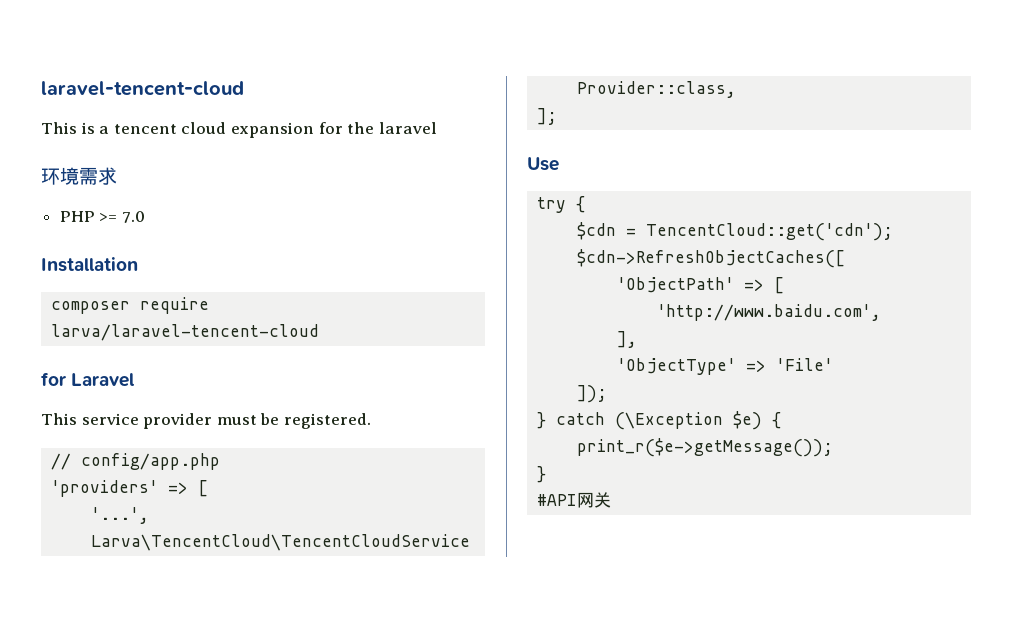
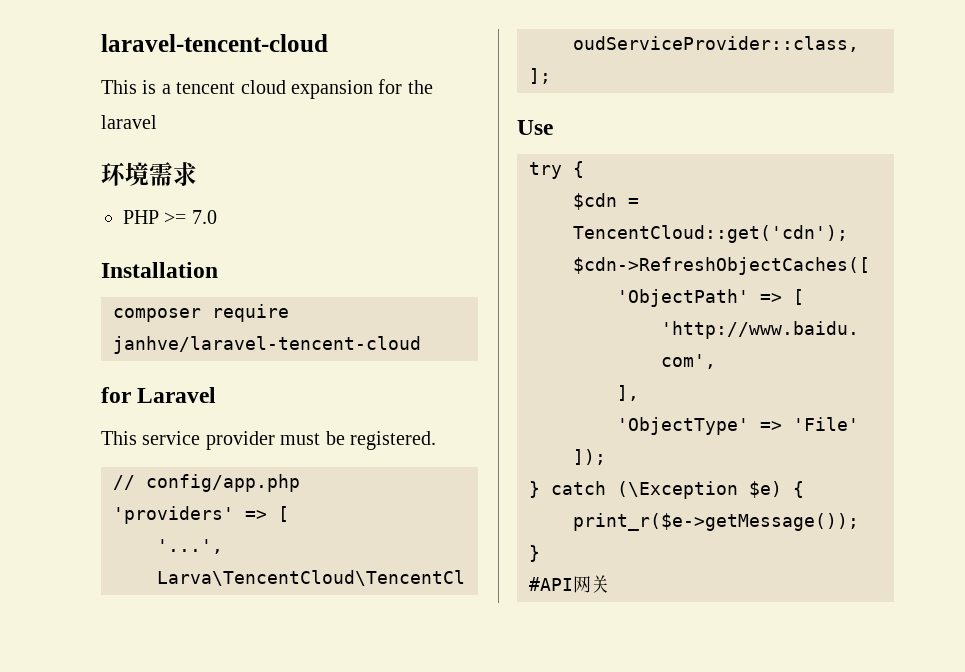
[51,324,320,341] larva/laravel-tencent-cloud -> [113,336,421,354] janhve/laravel-tencent-cloud

